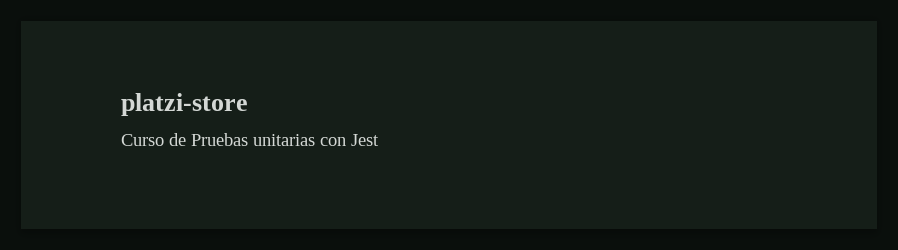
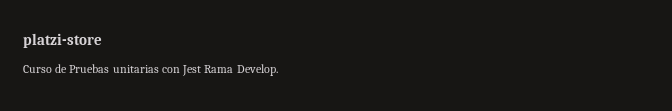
(379, 140) none -> [204,64,278,76] Rama Develop.

